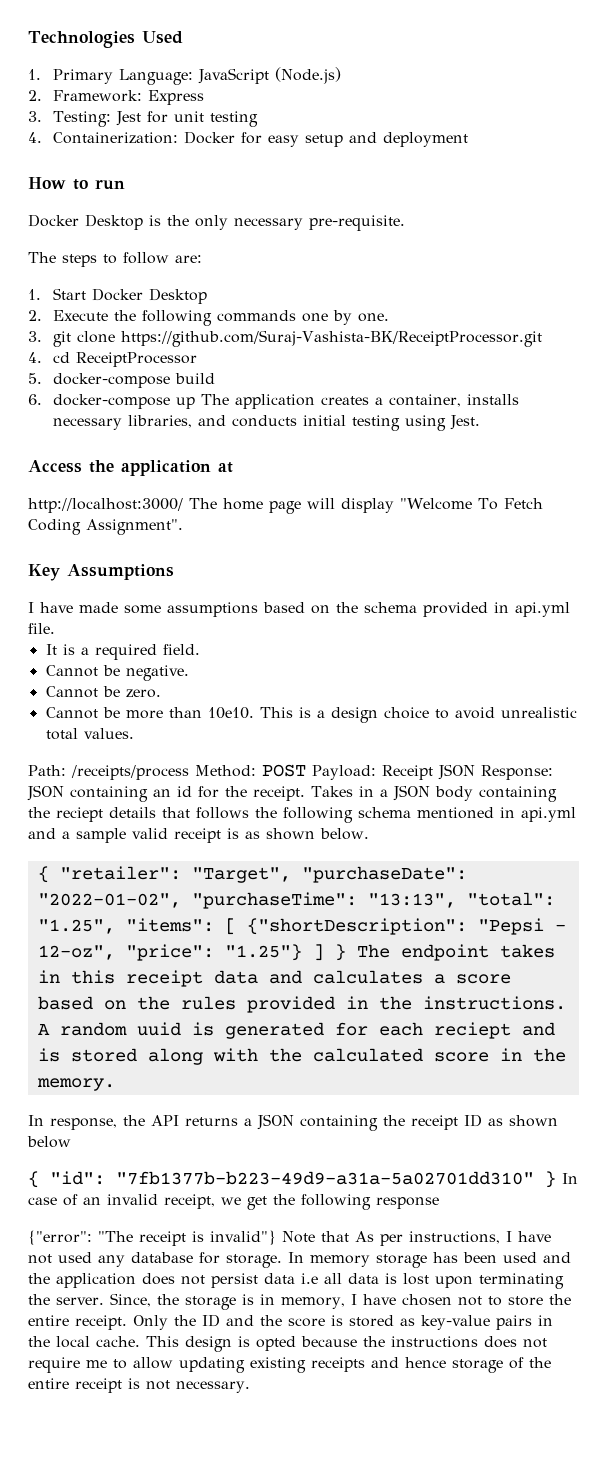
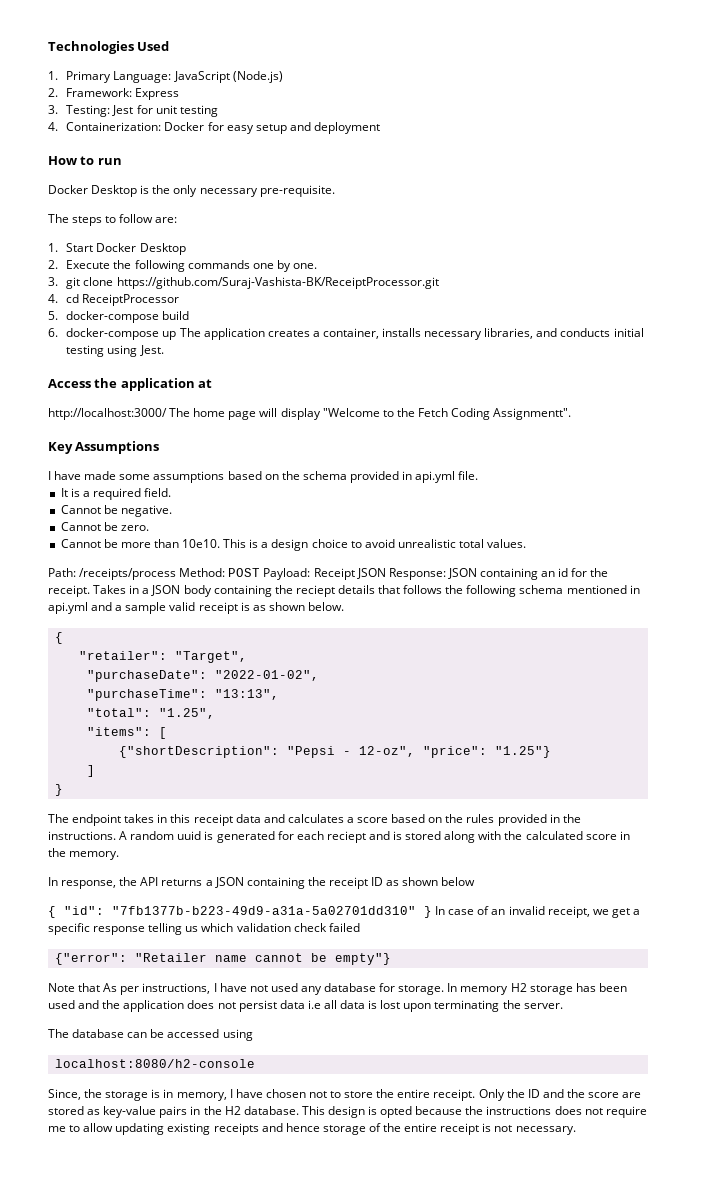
[477,498,498,510] To -> [382,408,415,417] to the
[86,519,183,535] Assignment". -> [493,408,572,420] Assignmentt".
(49, 874) none -> (63, 638) //
(291, 875) none -> (247, 657) //
(181, 900) none -> (319, 675) //
(456, 900) none -> (279, 694) //
(115, 926) none -> (215, 713) //
(236, 926) none -> (167, 733) //
(302, 952) none -> (551, 752) //
[334,944,346,961] } -> [54,784,63,796] // } //
[273,1194,371,1210] the following -> [632,909,640,915] [48,923,90,935] a specific
[28,1230,276,1246] // {"error": "The receipt is invalid"} -> [148,923,360,935] [54,953,391,965] telling us which validation check failed // {"error": "Retailer name cannot be empty"} //
(370, 1261) none -> [510,983,527,992] H2
(104, 1301) none -> [48,1029,253,1041] [54,1059,255,1068] // The database can be accessed using // localhost:8080/h2-console //
[331,1315,343,1326] is -> [622,1092,642,1098] are
[56,1336,140,1348] local cache. -> [224,1106,299,1115] H2 database.

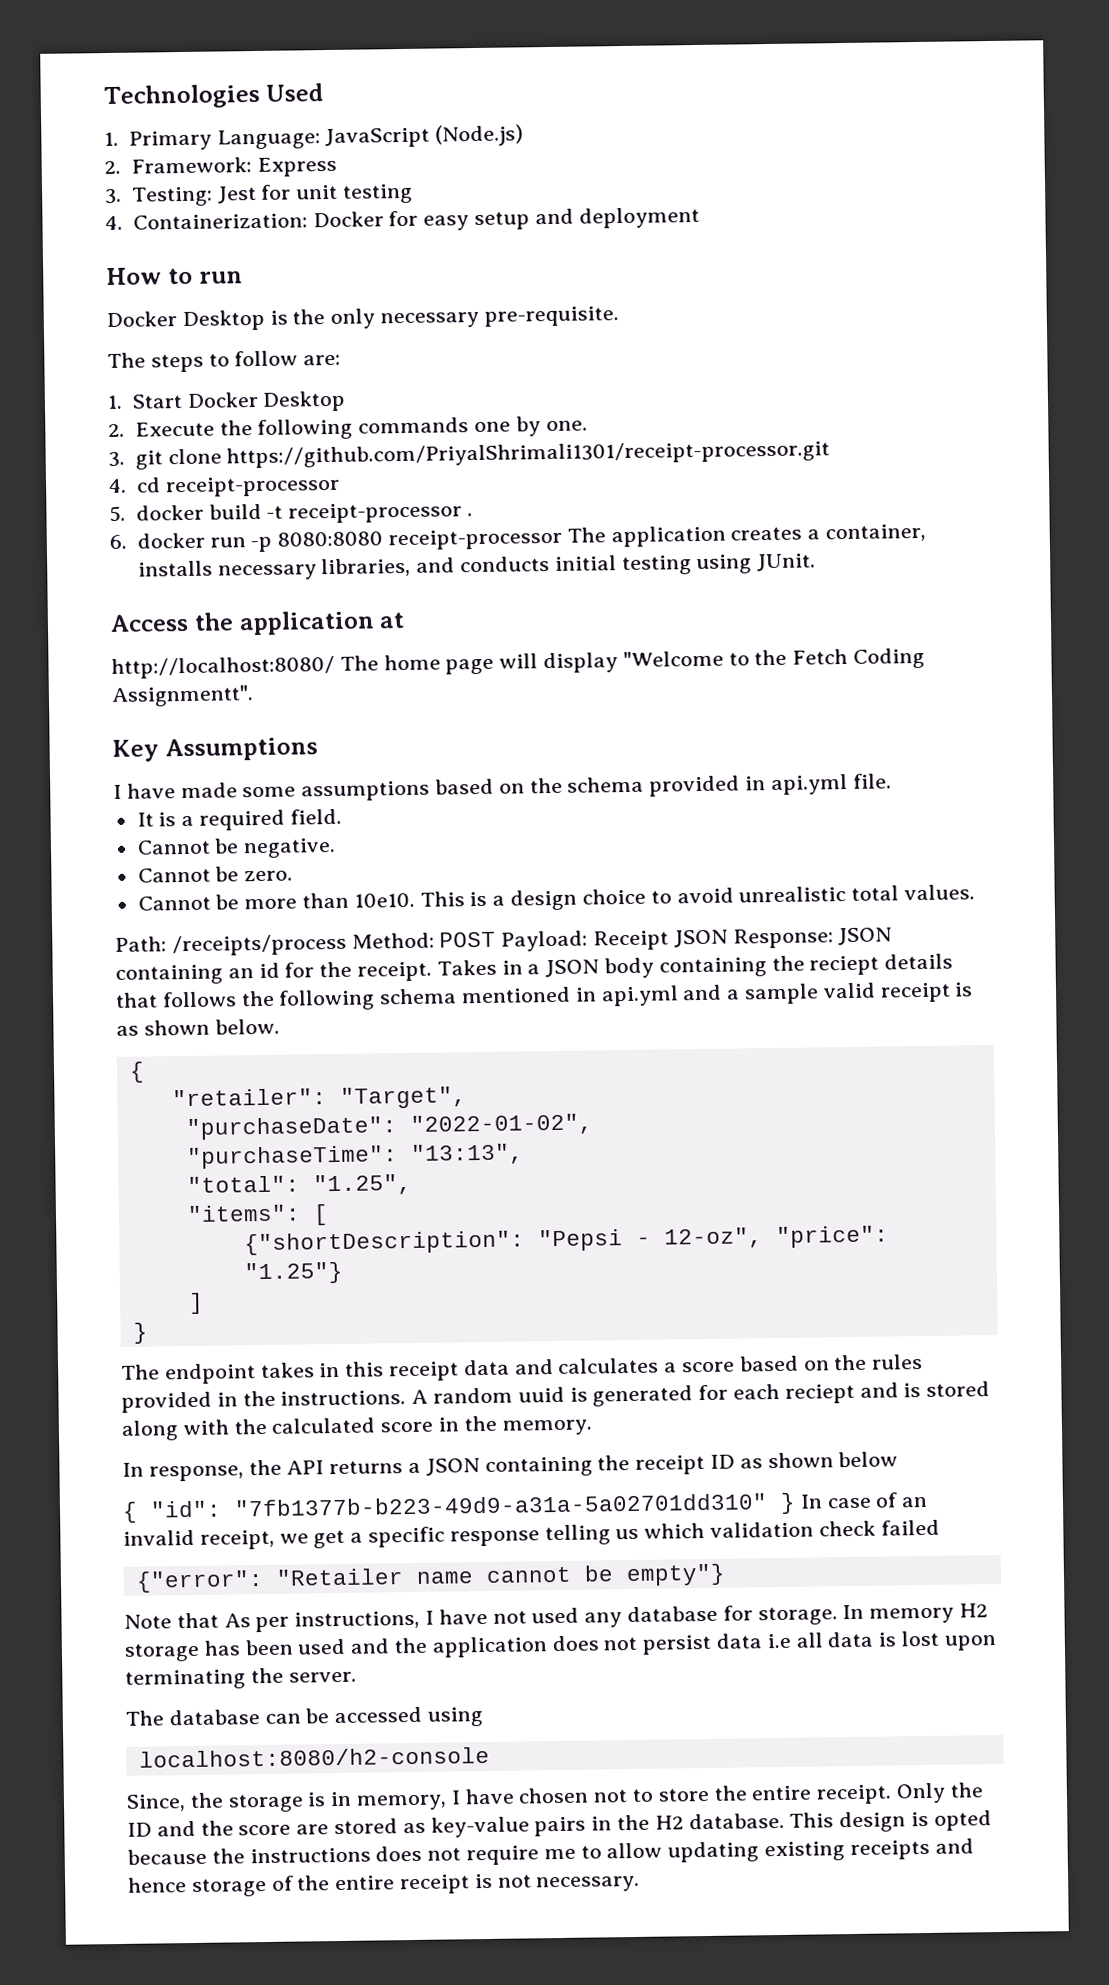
[116,277,439,289] https://github.com/Suraj-Vashista-BK/ReceiptProcessor.git -> [226,440,831,469] https://github.com/PriyalShrimali1301/receipt-processor.git
[82,294,180,306] ReceiptProcessor -> [164,475,340,498] receipt-processor
[66,311,160,323] docker-compose -> [135,504,204,521] docker
[48,328,177,340] // 6. docker-compose up -> [266,502,473,524] [109,528,562,553] -t receipt-processor . // 6. docker run -p 8080:8080 receipt-processor
[139,345,164,356] Jest. -> [757,553,817,572] JUnit.
[48,408,167,420] http://localhost:3000/ -> [111,655,335,679] http://localhost:8080/

